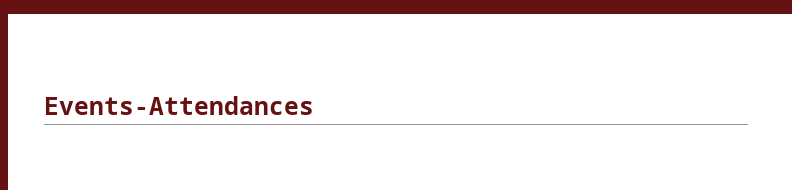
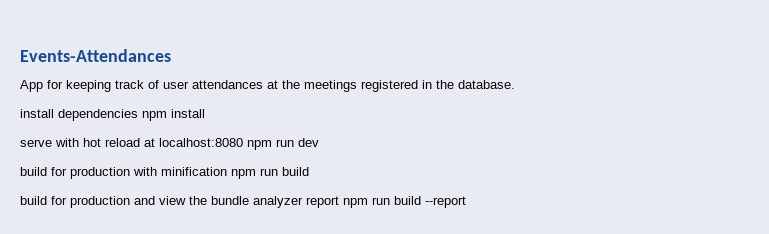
(314, 105) none -> [20,80,515,92] [20,109,205,121] [20,138,319,150] [20,167,309,179] [20,196,466,208] // App for keeping track of user attendances at the meetings registered in the database. // install dependencies npm install // serve with hot reload at localhost:8080 npm run dev // build for production with minification npm run build // build for production and view the bundle analyzer report npm run build --report

